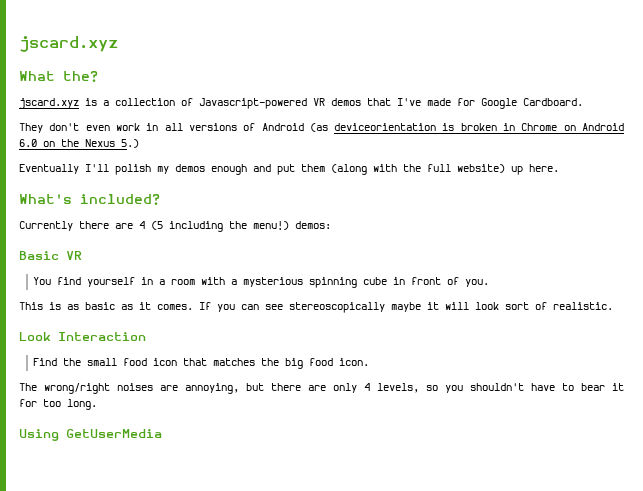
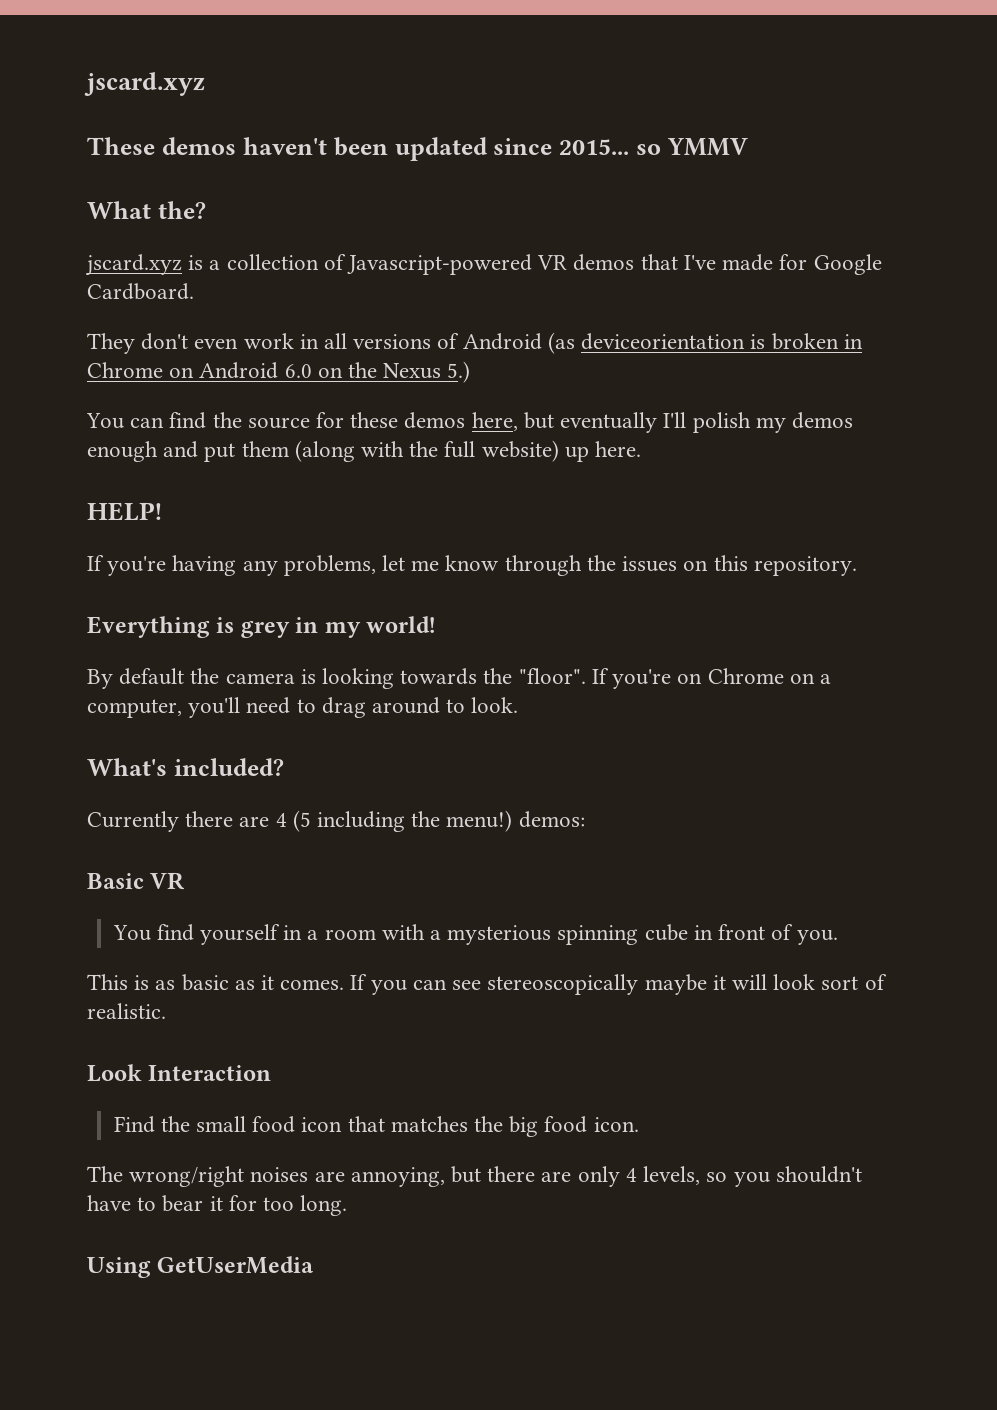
[19,36,118,52] jscard.xyz -> [84,72,205,96] [87,137,749,161] jscard.xyz // These demos haven't been updated since 2015... so YMMV
[19,164,79,174] Eventually -> [86,412,658,433] You can find the source for these demos here, but eventually
(559, 168) none -> [87,502,162,521] [87,555,857,576] [87,616,436,638] [87,668,831,689] [87,697,519,718] // HELP! // If you're having any problems, let me know through the issues on this repository. // Everything is grey in my world! // By default the camera is looking towards the "floor". If you're on Chrome on a computer, you'll need to drag around to look.

